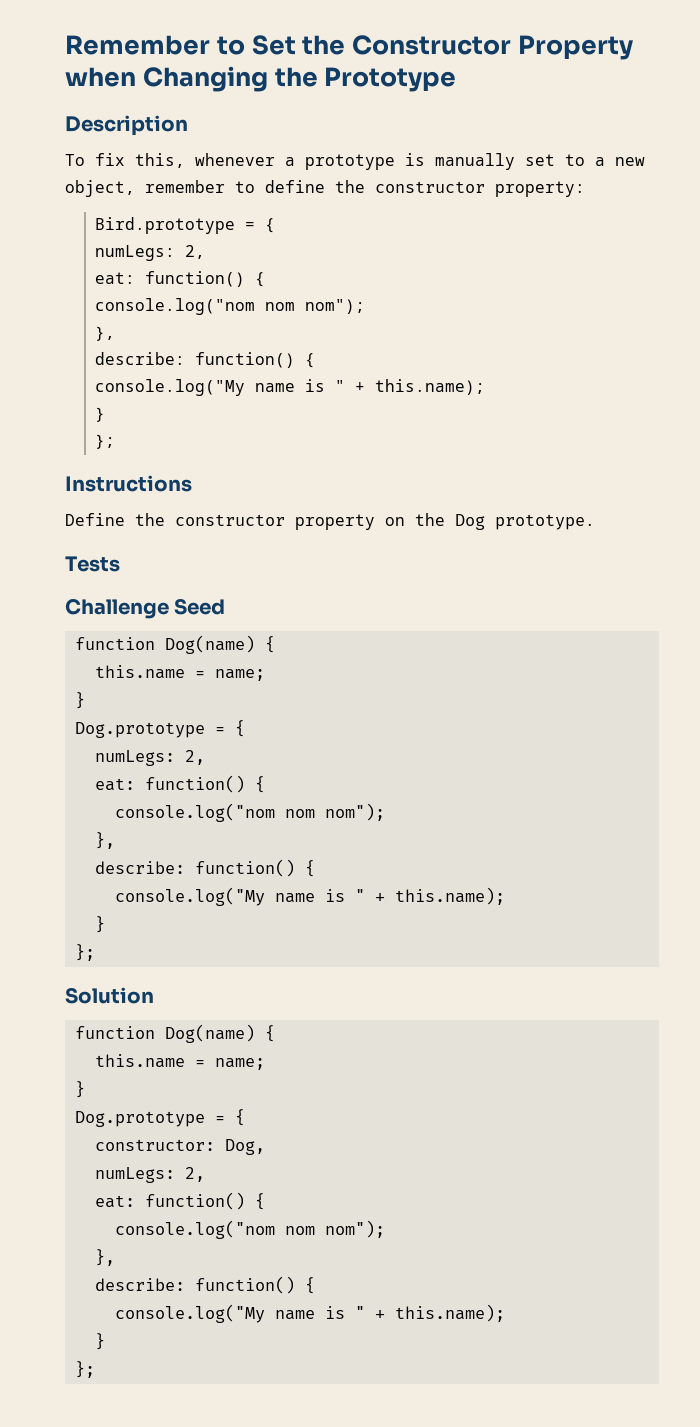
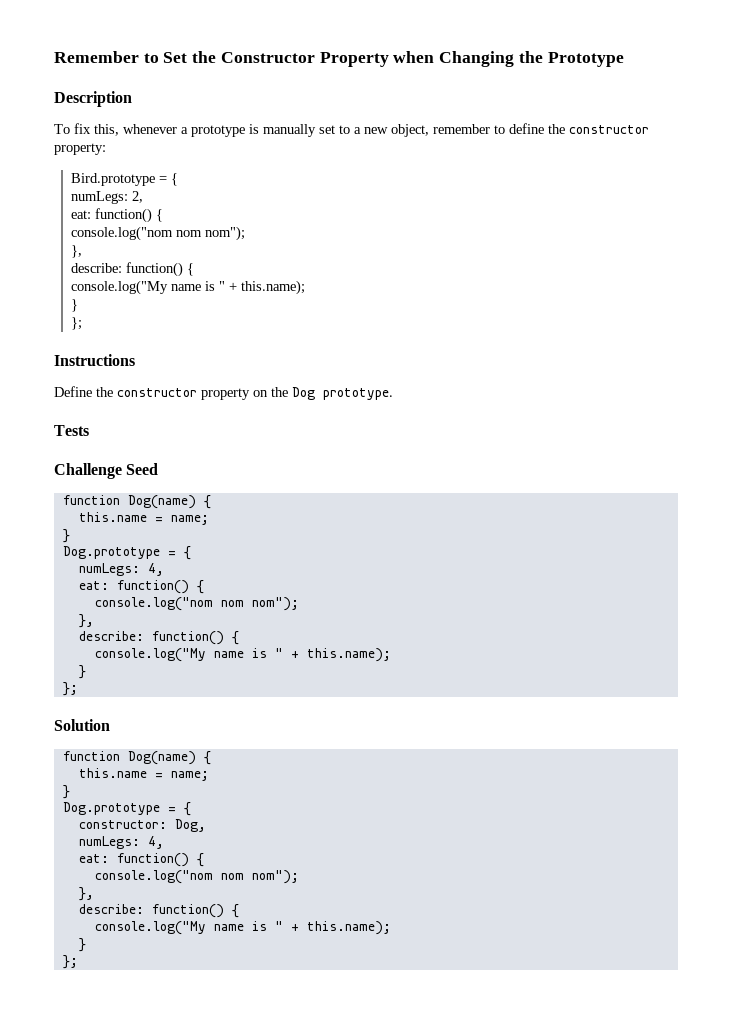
[184,750,205,765] 2, -> [147,563,164,576] 4,
[184,1167,205,1182] 2, -> [147,836,164,849] 4,

